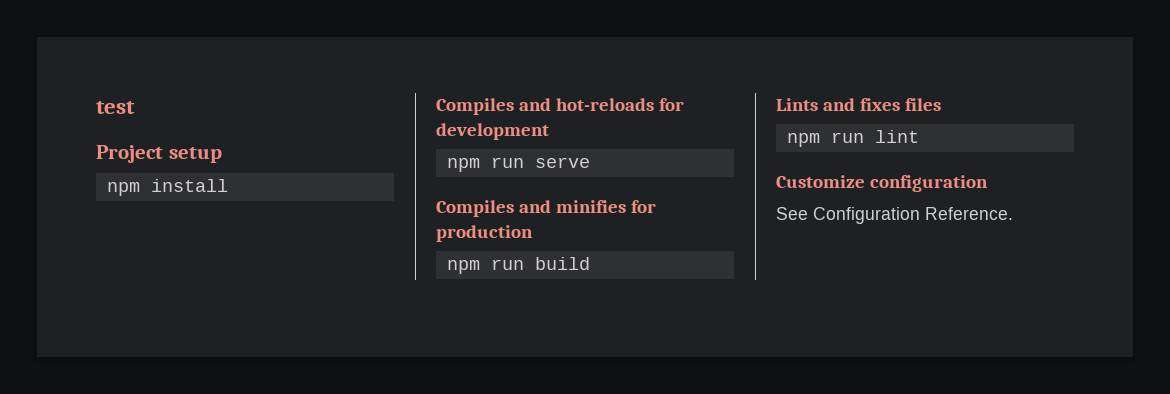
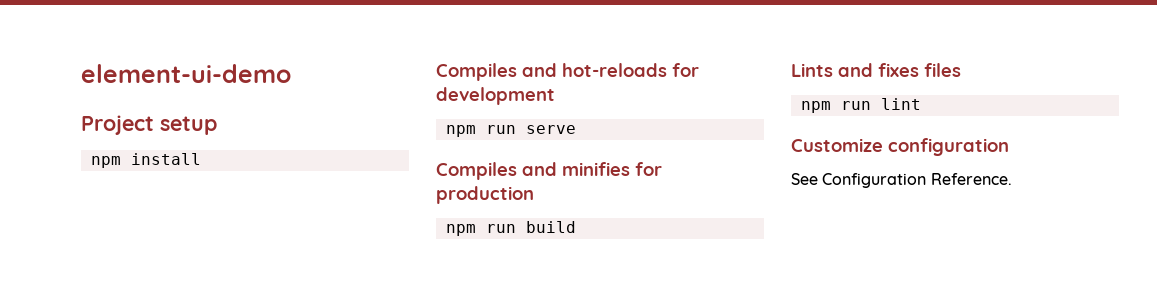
[96,101,135,114] test -> [81,64,291,83] element-ui-demo

